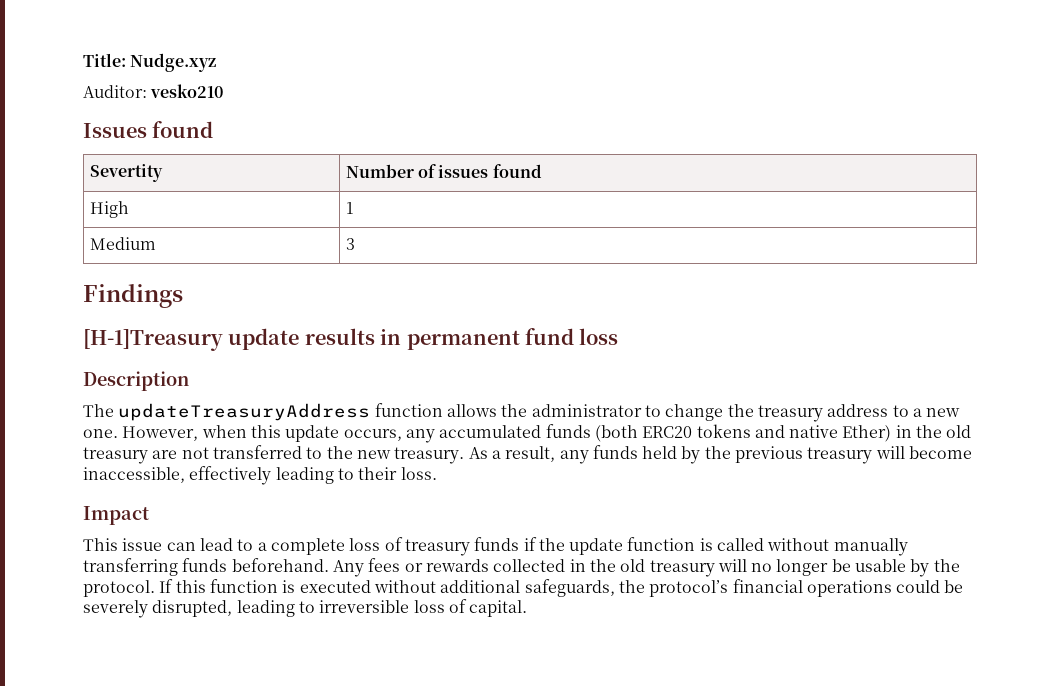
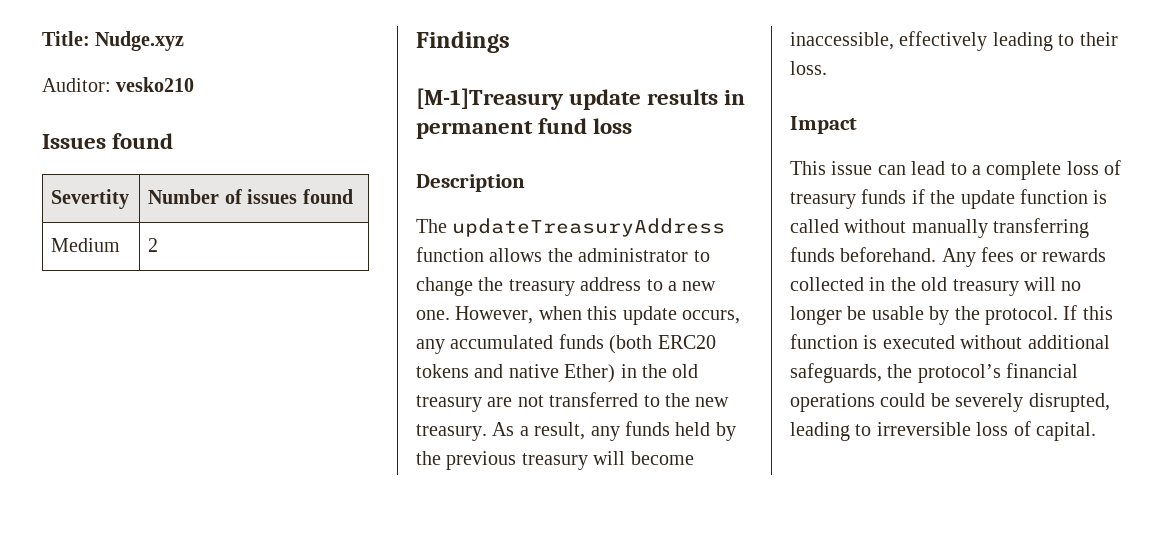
[89,201,129,218] [345,202,354,214] // High | 1 -> (353, 196) none
[345,238,355,250] 3 -> [148,238,159,252] 2
[83,329,223,351] [H-1]Treasury -> [416,88,563,110] [M-1]Treasury

